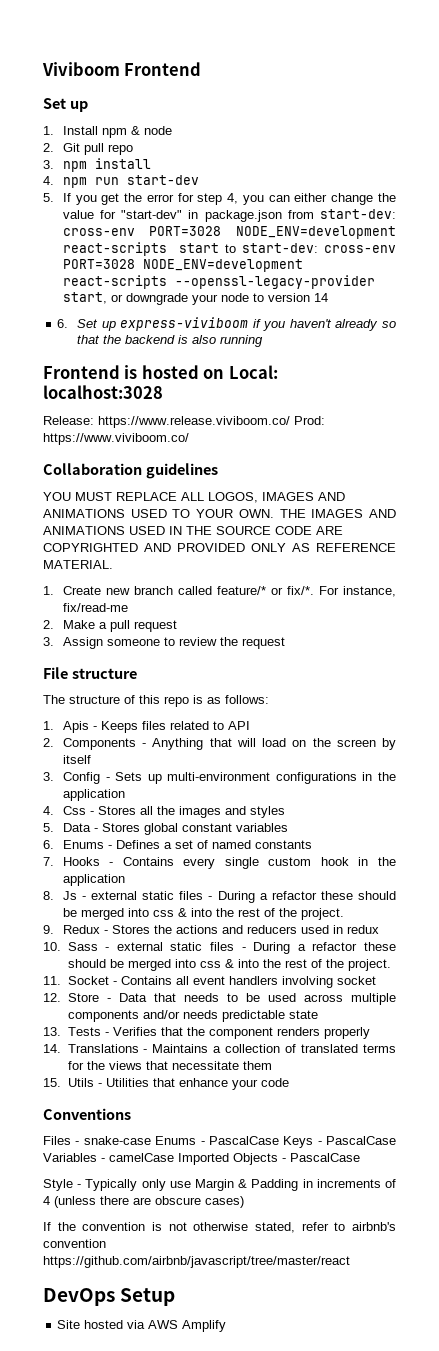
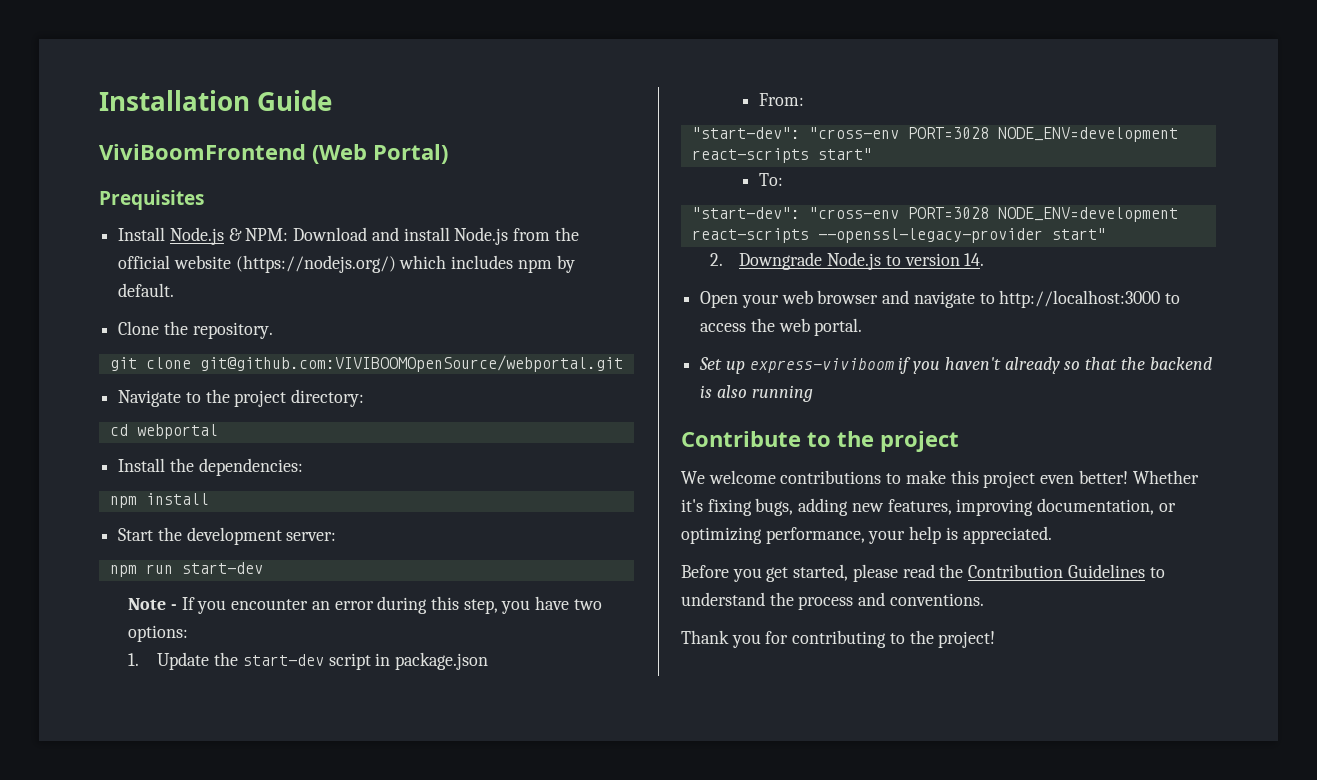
[42,62,202,76] [43,98,88,112] [43,126,172,138] [43,143,133,155] [43,158,151,172] [43,175,199,188] [43,193,396,205] [62,209,396,222] [62,226,396,239] [62,242,397,256] [62,259,303,272] [62,275,375,289] [62,292,328,305] [57,319,69,328] Viviboom Frontend // Set up // 1. Install npm & node // 2. Git pull repo // 3. npm install // 4. npm run start-dev // 5. If you get the error for step 4, you can either change the value for "start-dev" in package.json from start-dev: cross-env PORT=3028 NODE_ENV=development react-scripts start to start-dev: cross-env PORT=3028 NODE_ENV=development react-scripts --openssl-legacy-provider start, or downgrade your node to version 14 // 6. -> [99,90,333,111] [99,144,448,164] [99,190,204,210] [118,227,579,245] [118,255,575,273] [118,283,175,297] [118,321,273,339] [109,355,623,372] [118,389,365,407] [109,424,218,439] [118,458,303,476] [109,493,209,508] [118,527,337,545] [109,562,263,577] [128,596,602,614] [128,625,189,642] [128,652,489,670] [758,93,804,106] [691,127,1178,142] [691,148,872,163] [758,173,783,186] [691,207,1178,222] [691,228,1106,243] [710,252,985,270] [700,290,1181,308] [700,318,863,336] Installation Guide // ViviBoomFrontend (Web Portal) // Prequisites // Install Node.js & NPM: Download and install Node.js from the official website (https://nodejs.org/) which includes npm by default. // Clone the repository. // git clone git@github.com:VIVIBOOMOpenSource/webportal.git // Navigate to the project directory: // cd webportal // Install the dependencies: // npm install // Start the development server: // npm run start-dev // Note - If you encounter an error during this step, you have two options: // 1. Update the start-dev script in package.json // From: // "start-dev": "cross-env PORT=3028 NODE_ENV=development react-scripts start" // To: // "start-dev": "cross-env PORT=3028 NODE_ENV=development react-scripts --openssl-legacy-provider start" // 2. Downgrade Node.js to version 14. // Open your web browser and navigate to http://localhost:3000 to access the web portal. //
[43,365,278,379] [43,385,163,399] [43,416,325,428] [43,433,189,445] [43,463,218,479] [43,492,345,503] [43,509,396,518] [43,526,343,535] [43,543,396,552] [43,560,113,569] [43,586,396,597] [62,603,128,612] [43,620,177,632] [43,637,285,649] [43,667,137,679] [43,695,269,707] [43,721,250,733] [43,738,396,750] [62,755,91,764] [43,772,396,784] [62,789,125,801] [43,806,285,818] [43,823,288,835] [43,840,312,849] [43,857,397,869] [62,874,125,886] [43,891,396,903] [62,908,344,920] [43,925,379,934] [43,942,396,954] [67,959,391,971] [43,976,376,988] [43,993,396,1005] [67,1010,318,1022] [43,1027,370,1039] [43,1044,396,1053] [67,1061,272,1070] [43,1078,289,1090] [43,1108,131,1120] [43,1136,396,1148] [43,1153,360,1165] [43,1179,396,1191] [43,1196,244,1208] [43,1222,397,1233] [43,1239,106,1248] [43,1256,350,1268] [43,1288,176,1306] [57,1320,227,1332] Frontend is hosted on Local: localhost:3028 // Release: https://www.release.viviboom.co/ Prod: https://www.viviboom.co/ // Collaboration guidelines // YOU MUST REPLACE ALL LOGOS, IMAGES AND ANIMATIONS USED TO YOUR OWN. THE IMAGES AND ANIMATIONS USED IN THE SOURCE CODE ARE COPYRIGHTED AND PROVIDED ONLY AS REFERENCE MATERIAL. // 1. Create new branch called feature/* or fix/*. For instance, fix/read-me // 2. Make a pull request // 3. Assign someone to review the request // File structure // The structure of this repo is as follows: // 1. Apis - Keeps files related to API // 2. Components - Anything that will load on the screen by itself // 3. Config - Sets up multi-environment configurations in the application // 4. Css - Stores all the images and styles // 5. Data - Stores global constant variables // 6. Enums - Defines a set of named constants // 7. Hooks - Contains every single custom hook in the application // 8. Js - external static files - During a refactor these should be merged into css & into the rest of the project. // 9. Redux - Stores the actions and reducers used in redux // 10. Sass - external static files - During a refactor these should be merged into css & into the rest of the project. // 11. Socket - Contains all event handlers involving socket // 12. Store - Data that needs to be used across multiple components and/or needs predictable state // 13. Tests - Verifies that the component renders properly // 14. Translations - Maintains a collection of translated terms for the views that necessitate them // 15. Utils - Utilities that enhance your code // Conventions // Files - snake-case Enums - PascalCase Keys - PascalCase Variables - camelCase Imported Objects - PascalCase // Style - Typically only use Margin & Padding in increments of 4 (unless there are obscure cases) // If the convention is not otherwise stated, refer to airbnb's convention https://github.com/airbnb/javascript/tree/master/react // DevOps Setup // Site hosted via AWS Amplify -> [681,431,959,452] [681,470,1199,488] [681,498,1176,516] [681,526,1052,544] [681,564,1165,582] [681,592,984,610] [681,630,996,648] Contribute to the project // We welcome contributions to make this project even better! Whether it's fixing bugs, adding new features, improving documentation, or optimizing performance, your help is appreciated. // Before you get started, please read the Contribution Guidelines to understand the process and conventions. // Thank you for contributing to the project!

